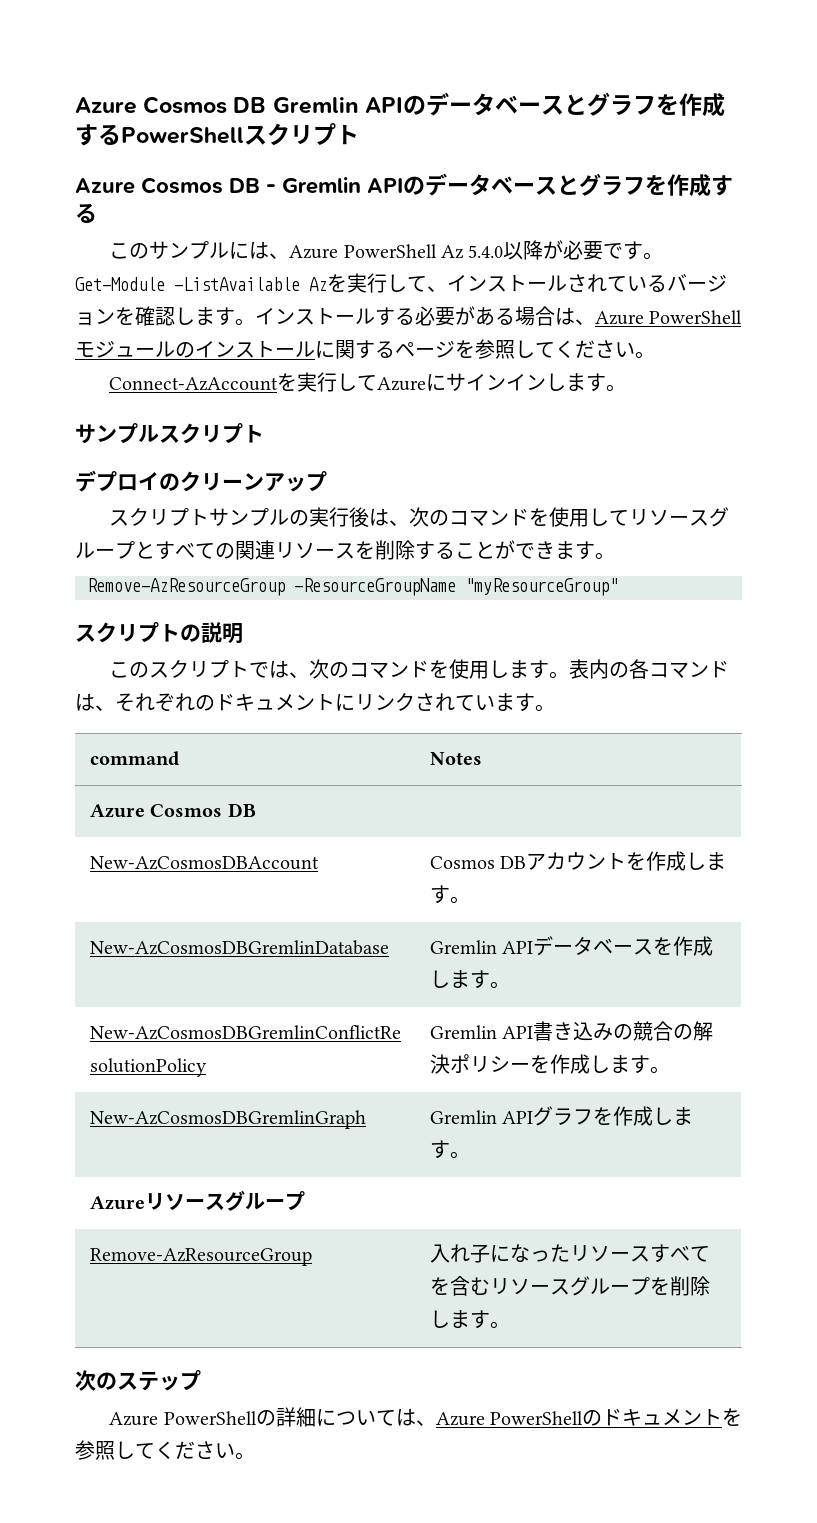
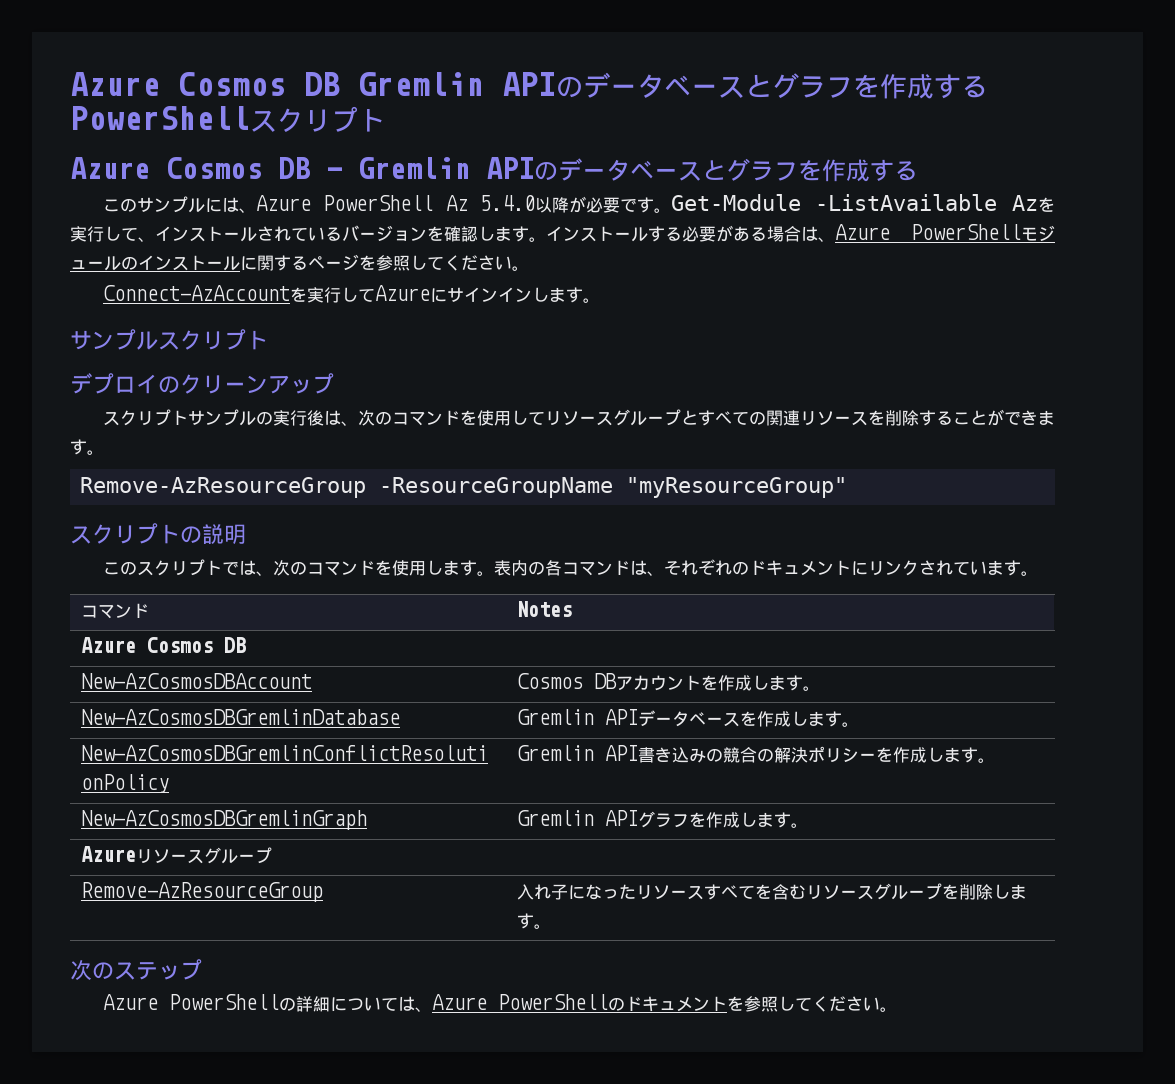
[89,751,179,766] command -> [81,603,150,619] コマンド

